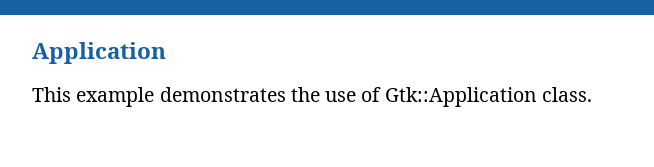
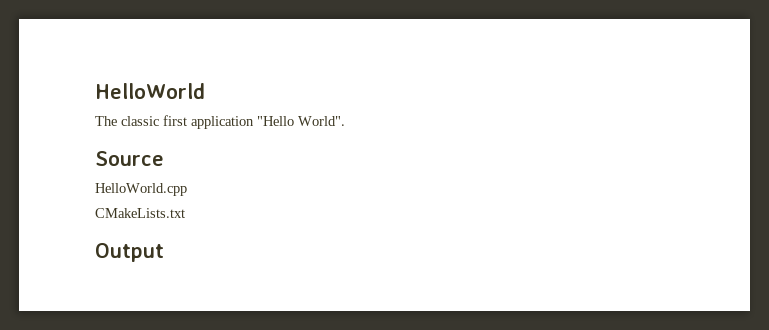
[32,42,166,64] [32,87,592,107] Application // This example demonstrates the use of Gtk::Application class. -> [95,83,205,99] [95,115,345,129] [95,151,164,166] [95,183,187,196] [95,208,185,218] [95,243,164,262] HelloWorld // The classic first application "Hello World". // Source // HelloWorld.cpp // CMakeLists.txt // Output

